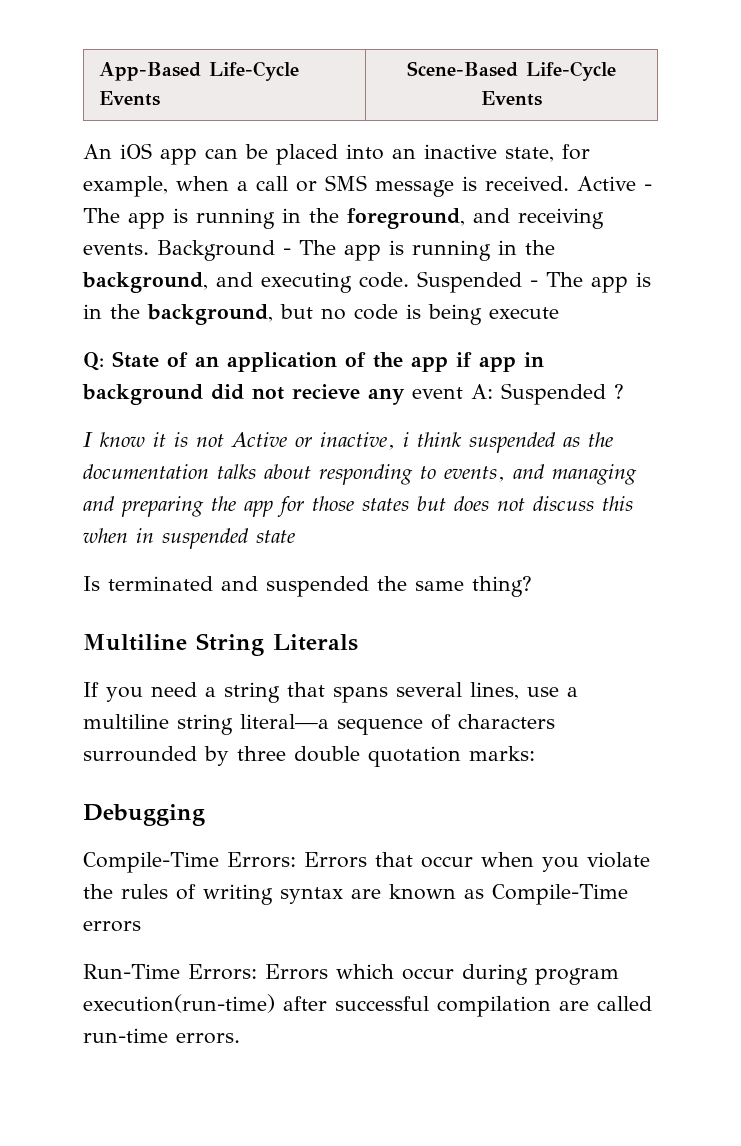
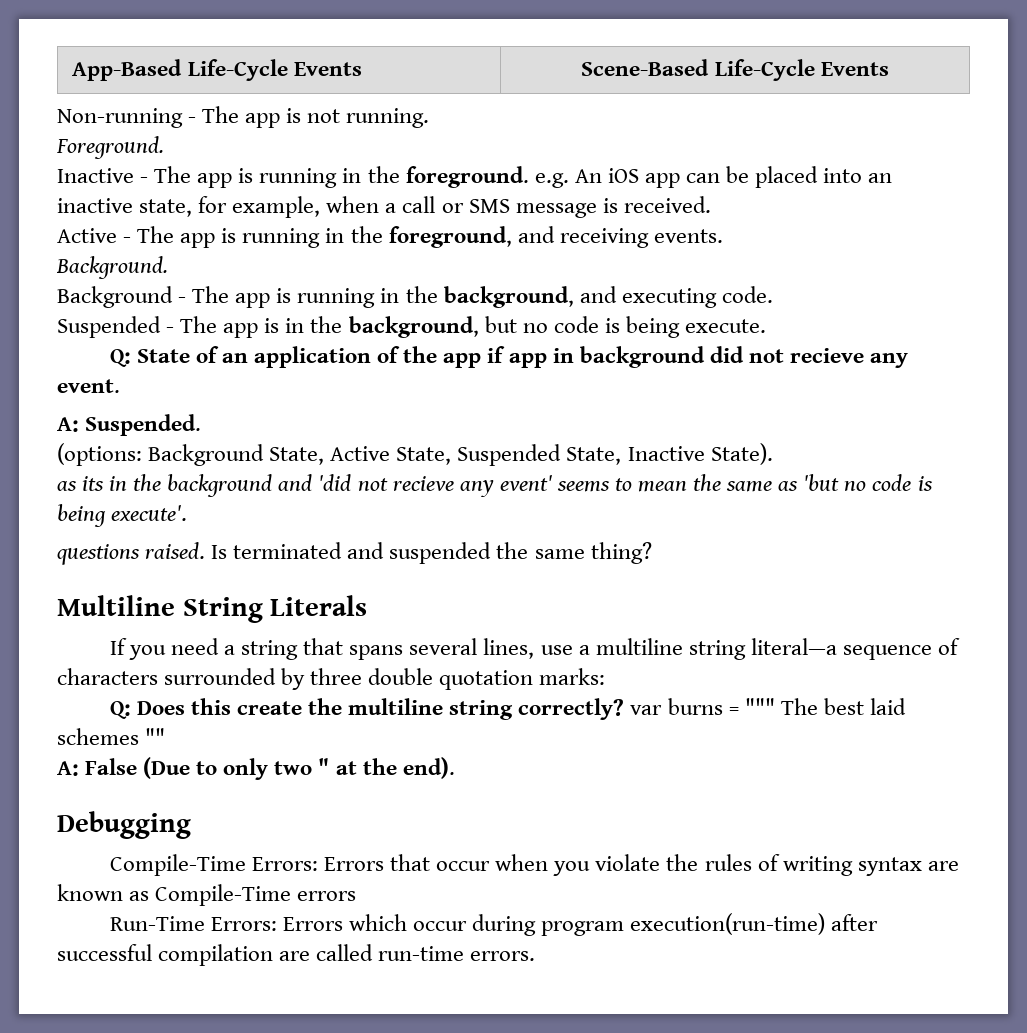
(542, 98) none -> [57,106,430,128] [56,136,164,159] [57,166,569,188] Non-running - The app is not running. // Foreground. // Inactive - The app is running in the foreground. e.g.
(569, 183) none -> (711, 204) //
(149, 249) none -> [56,256,168,279] // Background. //
(409, 280) none -> (773, 294) //
[489,307,559,319] execute -> [684,319,766,333] execute.
[412,383,624,405] [83,432,613,453] [83,464,637,485] [83,496,633,517] [83,528,295,549] event A: Suspended ? // I know it is not Active or inactive, i think suspended as the documentation talks about responding to events, and managing and preparing the app for those states but does not discuss this when in suspended state // -> [57,379,120,393] [57,414,202,436] [57,443,773,466] [57,474,933,497] [57,504,188,527] [57,542,206,565] event. // A: Suspended. // (options: Background State, Active State, Suspended State, Inactive State). // as its in the background and 'did not recieve any event' seems to mean the same as 'but no code is being execute'. // questions raised.
(535, 753) none -> [109,698,906,720] [57,728,166,745] [57,757,455,780] // Q: Does this create the multiline string correctly? var burns = """ The best laid schemes "" // A: False (Due to only two " at the end).

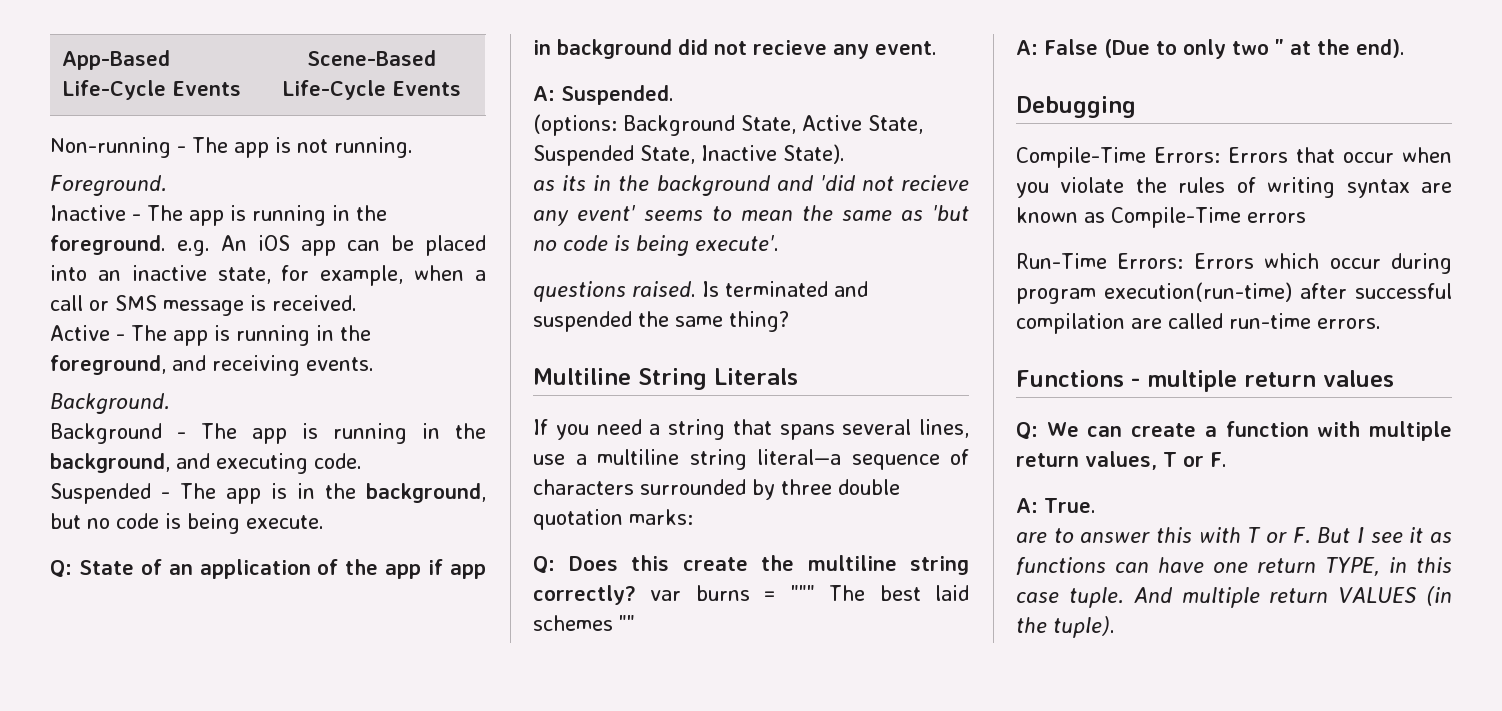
(536, 956) none -> [1016,370,1394,392] [1016,421,1452,441] [1016,451,1227,470] [1016,498,1096,513] [1016,527,1452,544] [1016,557,1452,576] [1016,586,1452,608] [1016,616,1115,638] // Functions - multiple return values // Q: We can create a function with multiple return values, T or F. // A: True. // are to answer this with T or F. But I see it as functions can have one return TYPE, in this case tuple. And multiple return VALUES (in the tuple).

